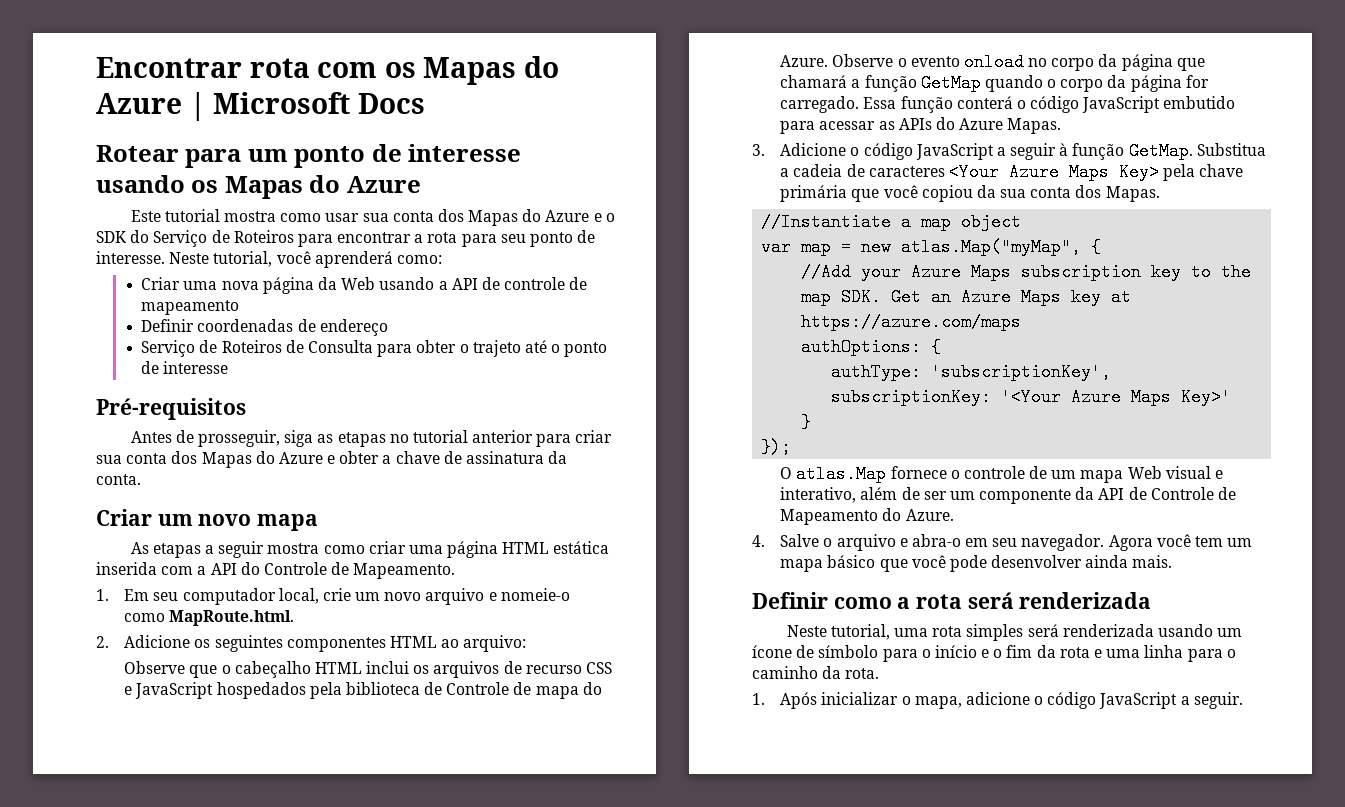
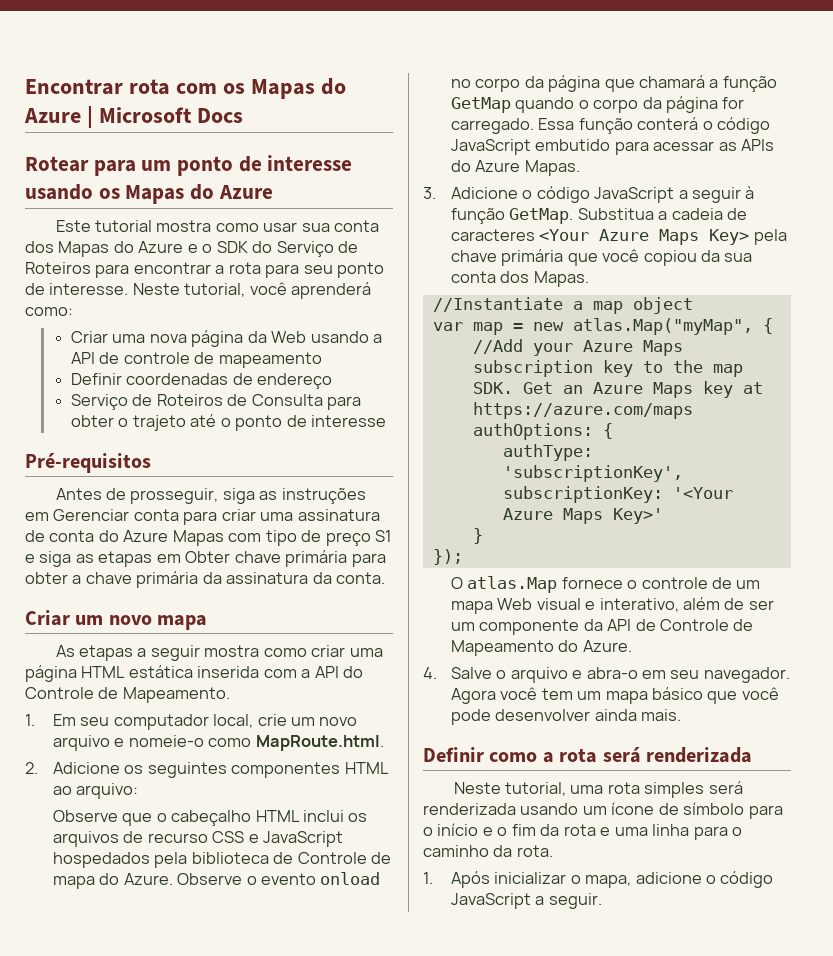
[337,430,613,447] [96,451,336,468] etapas no tutorial anterior para criar sua conta dos Mapas do Azure e -> [281,488,366,504] [25,509,380,525] [25,530,392,546] [25,550,386,567] instruções em Gerenciar conta para criar uma assinatura de conta do Azure Mapas com tipo de preço S1 e siga as etapas em Obter chave primária para
[443,451,462,464] de -> [136,571,222,588] primária da

